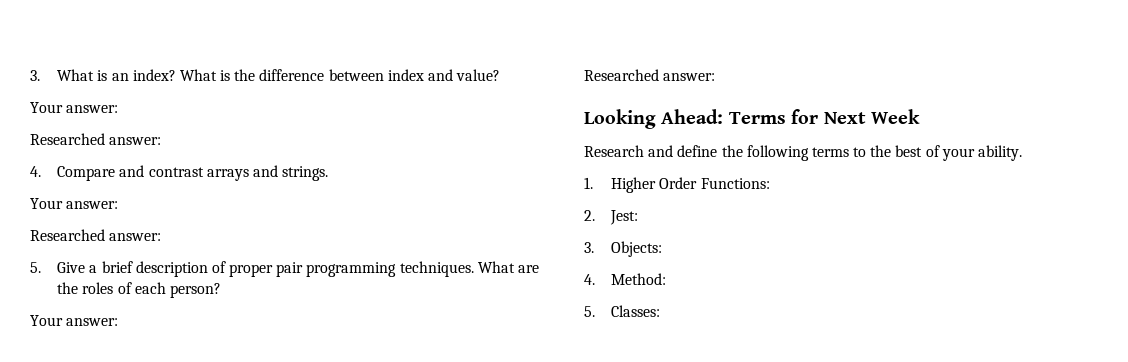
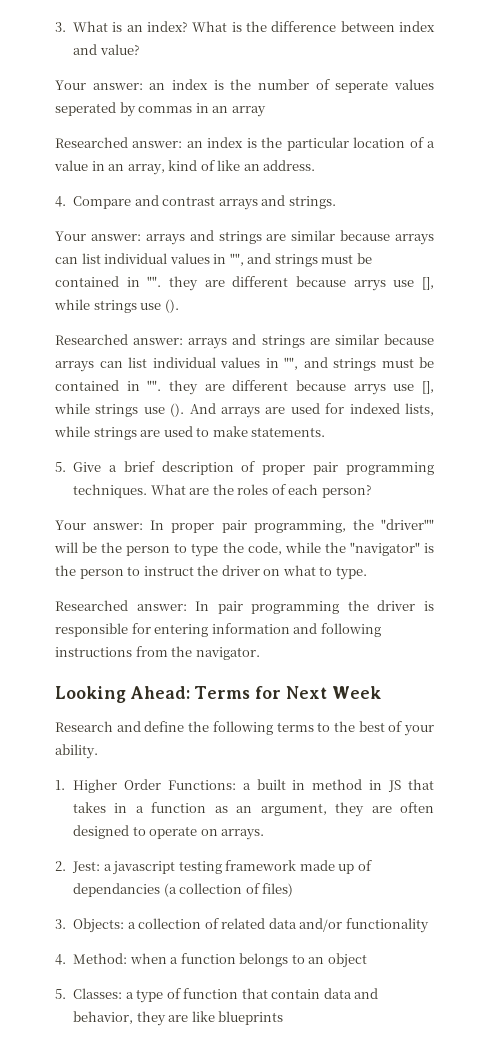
[30,133,162,145] // Researched answer: -> [149,79,434,93] [55,102,266,117] [55,137,435,151] [54,160,316,175] an index is the number of seperate values seperated by commas in an array // Researched answer: an index is the particular location of a value in an array, kind of like an address.
[30,229,162,241] // Researched answer: -> [145,230,434,245] [55,253,372,267] [55,276,435,291] [54,299,179,313] [55,334,434,349] [55,357,434,372] [55,380,435,395] [54,403,434,418] [54,426,326,440] arrays and strings are similar because arrays can list individual values in "", and strings must be contained in "". they are different because arrys use [], while strings use (). // Researched answer: arrays and strings are similar because arrays can list individual values in "", and strings must be contained in "". they are different because arrys use [], while strings use (). And arrays are used for indexed lists, while strings are used to make statements.
[584,69,716,81] // Researched answer: -> [150,519,434,533] [54,542,434,557] [55,565,367,580] [55,600,434,614] [55,623,381,637] [55,646,260,660] In proper pair programming, the "driver"" will be the person to type the code, while the "navigator" is the person to instruct the driver on what to type. // Researched answer: In pair programming the driver is responsible for entering information and following instructions from the navigator.
[584,210,639,225] [584,241,663,257] [584,273,667,285] [584,305,661,317] // 2. Jest: // 3. Objects: // 4. Method: // 5. Classes: -> [242,779,434,792] [73,802,434,817] [73,825,265,840] [55,860,372,875] [73,883,294,897] [55,918,429,933] [55,953,367,968] [55,988,379,1003] [73,1011,284,1026] a built in method in JS that takes in a function as an argument, they are often designed to operate on arrays. // 2. Jest: a javascript testing framework made up of dependancies (a collection of files) // 3. Objects: a collection of related data and/or functionality // 4. Method: when a function belongs to an object // 5. Classes: a type of function that contain data and behavior, they are like blueprints

